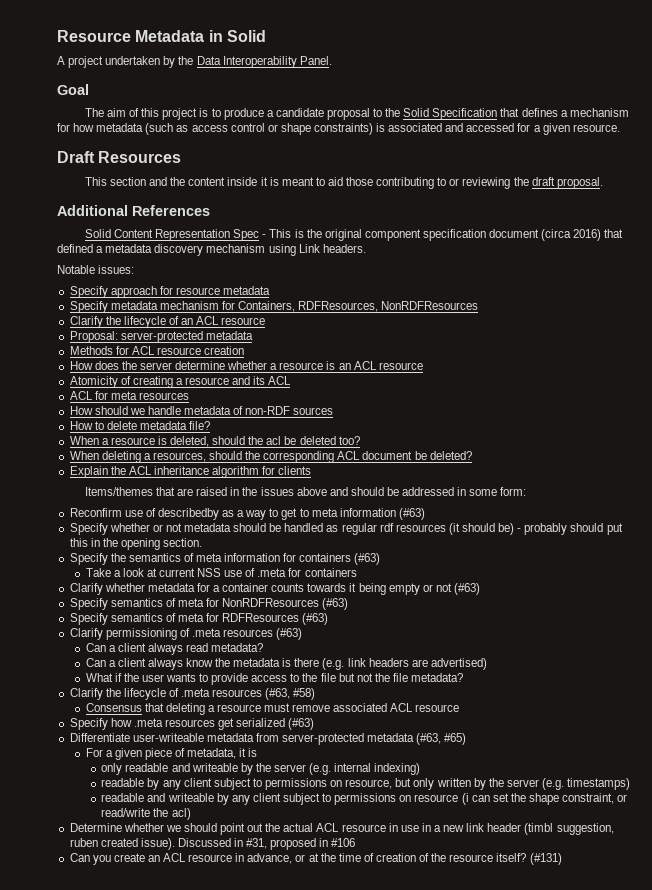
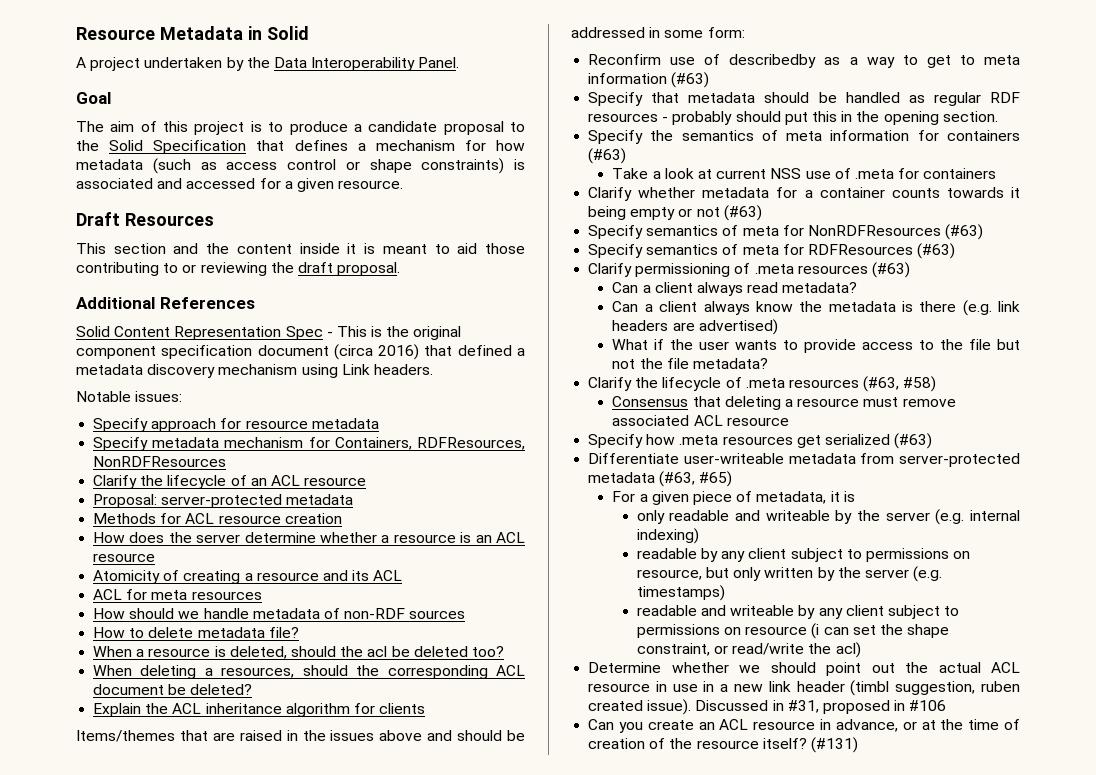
[109,523,182,532] whether or not -> [651,92,680,103] that
[379,523,515,535] rdf resources (it should be) -> [989,92,1020,103] [588,113,659,122] RDF resources

